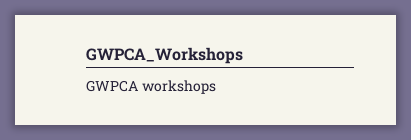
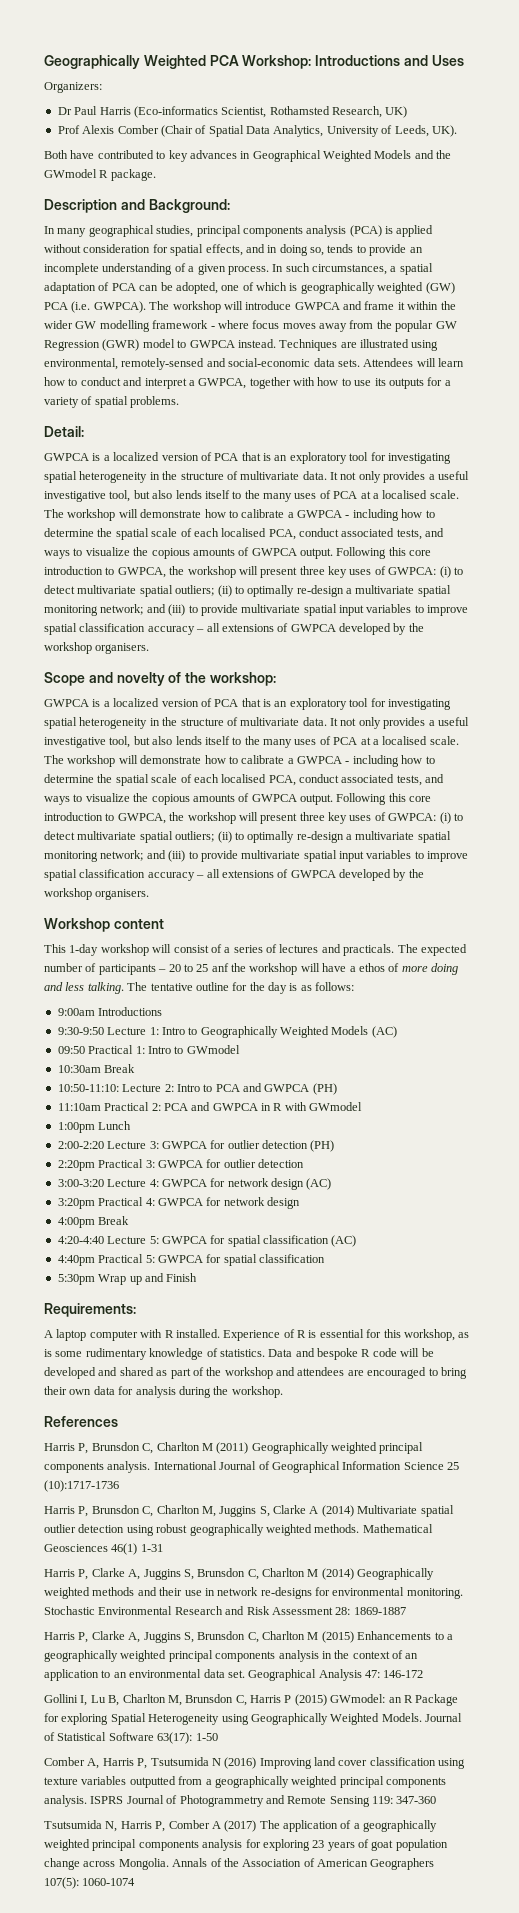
[86,47,243,64] [86,80,216,94] GWPCA_Workshops // GWPCA workshops -> [44,55,464,69] [44,82,102,93] [57,106,408,118] [57,125,457,137] [44,150,452,162] [44,169,156,181] [44,199,230,213] [44,225,434,237] [44,244,423,256] [44,263,433,275] [44,282,455,294] [44,301,456,313] [44,320,457,332] [44,339,439,351] [44,358,464,370] [44,377,451,389] [44,396,180,408] [44,426,84,437] [44,452,451,464] [44,471,469,483] [44,490,459,502] [44,509,435,521] [44,528,445,540] [44,547,432,559] [44,566,463,578] [44,585,451,597] [44,604,469,616] [44,623,424,635] [44,642,150,654] [44,672,276,686] [44,698,451,710] [44,717,469,729] [44,736,459,748] [44,755,435,767] [44,774,445,786] [44,793,432,805] [44,812,463,824] [44,831,451,843] [44,850,469,862] [44,869,424,881] [44,888,150,900] [44,918,164,932] [44,944,467,956] [44,963,458,975] [44,982,355,994] [57,1007,163,1016] [57,1026,397,1038] [57,1045,240,1054] [57,1064,136,1073] [57,1083,337,1095] [57,1102,363,1111] [57,1121,132,1133] [57,1140,335,1152] [57,1159,304,1171] [57,1178,332,1190] [57,1197,300,1209] [57,1216,130,1228] [57,1235,357,1247] [57,1254,325,1266] [57,1273,198,1285] [44,1303,136,1317] [44,1329,470,1341] [44,1348,434,1360] [44,1367,467,1379] [44,1386,283,1398] [44,1416,118,1427] [44,1442,424,1454] [44,1461,459,1473] [44,1480,119,1492] [44,1505,454,1517] [44,1524,433,1536] [44,1543,163,1555] [44,1568,435,1580] [44,1587,463,1599] [44,1606,406,1615] [44,1631,453,1643] [44,1650,419,1662] [44,1669,424,1681] [44,1694,459,1706] [44,1713,462,1725] [44,1732,218,1744] [44,1757,466,1769] [44,1776,446,1788] [44,1795,437,1807] [44,1820,438,1832] [44,1839,448,1851] [44,1858,435,1870] [44,1877,136,1889] Geographically Weighted PCA Workshop: Introductions and Uses // Organizers: // Dr Paul Harris (Eco-informatics Scientist, Rothamsted Research, UK) // Prof Alexis Comber (Chair of Spatial Data Analytics, University of Leeds, UK). // Both have contributed to key advances in Geographical Weighted Models and the GWmodel R package. // Description and Background: // In many geographical studies, principal components analysis (PCA) is applied without consideration for spatial effects, and in doing so, tends to provide an incomplete understanding of a given process. In such circumstances, a spatial adaptation of PCA can be adopted, one of which is geographically weighted (GW) PCA (i.e. GWPCA). The workshop will introduce GWPCA and frame it within the wider GW modelling framework - where focus moves away from the popular GW Regression (GWR) model to GWPCA instead. Techniques are illustrated using environmental, remotely-sensed and social-economic data sets. Attendees will learn how to conduct and interpret a GWPCA, together with how to use its outputs for a variety of spatial problems. // Detail: // GWPCA is a localized version of PCA that is an exploratory tool for investigating spatial heterogeneity in the structure of multivariate data. It not only provides a useful investigative tool, but also lends itself to the many uses of PCA at a localised scale. The workshop will demonstrate how to calibrate a GWPCA - including how to determine the spatial scale of each localised PCA, conduct associated tests, and ways to visualize the copious amounts of GWPCA output. Following this core introduction to GWPCA, the workshop will present three key uses of GWPCA: (i) to detect multivariate spatial outliers; (ii) to optimally re-design a multivariate spatial monitoring network; and (iii) to provide multivariate spatial input variables to improve spatial classification accuracy – all extensions of GWPCA developed by the workshop organisers. // Scope and novelty of the workshop: // GWPCA is a localized version of PCA that is an exploratory tool for investigating spatial heterogeneity in the structure of multivariate data. It not only provides a useful investigative tool, but also lends itself to the many uses of PCA at a localised scale. The workshop will demonstrate how to calibrate a GWPCA - including how to determine the spatial scale of each localised PCA, conduct associated tests, and ways to visualize the copious amounts of GWPCA output. Following this core introduction to GWPCA, the workshop will present three key uses of GWPCA: (i) to detect multivariate spatial outliers; (ii) to optimally re-design a multivariate spatial monitoring network; and (iii) to provide multivariate spatial input variables to improve spatial classification accuracy – all extensions of GWPCA developed by the workshop organisers. // Workshop content // This 1-day workshop will consist of a series of lectures and practicals. The expected number of participants – 20 to 25 anf the workshop will have a ethos of more doing and less talking. The tentative outline for the day is as follows: // 9:00am Introductions // 9:30-9:50 Lecture 1: Intro to Geographically Weighted Models (AC) // 09:50 Practical 1: Intro to GWmodel // 10:30am Break // 10:50-11:10: Lecture 2: Intro to PCA and GWPCA (PH) // 11:10am Practical 2: PCA and GWPCA in R with GWmodel // 1:00pm Lunch // 2:00-2:20 Lecture 3: GWPCA for outlier detection (PH) // 2:20pm Practical 3: GWPCA for outlier detection // 3:00-3:20 Lecture 4: GWPCA for network design (AC) // 3:20pm Practical 4: GWPCA for network design // 4:00pm Break // 4:20-4:40 Lecture 5: GWPCA for spatial classification (AC) // 4:40pm Practical 5: GWPCA for spatial classification // 5:30pm Wrap up and Finish // Requirements: // A laptop computer with R installed. Experience of R is essential for this workshop, as is some rudimentary knowledge of statistics. Data and bespoke R code will be developed and shared as part of the workshop and attendees are encouraged to bring their own data for analysis during the workshop. // References // Harris P, Brunsdon C, Charlton M (2011) Geographically weighted principal components analysis. International Journal of Geographical Information Science 25 (10):1717-1736 // Harris P, Brunsdon C, Charlton M, Juggins S, Clarke A (2014) Multivariate spatial outlier detection using robust geographically weighted methods. Mathematical Geosciences 46(1) 1-31 // Harris P, Clarke A, Juggins S, Brunsdon C, Charlton M (2014) Geographically weighted methods and their use in network re-designs for environmental monitoring. Stochastic Environmental Research and Risk Assessment 28: 1869-1887 // Harris P, Clarke A, Juggins S, Brunsdon C, Charlton M (2015) Enhancements to a geographically weighted principal components analysis in the context of an application to an environmental data set. Geographical Analysis 47: 146-172 // Gollini I, Lu B, Charlton M, Brunsdon C, Harris P (2015) GWmodel: an R Package for exploring Spatial Heterogeneity using Geographically Weighted Models. Journal of Statistical Software 63(17): 1-50 // Comber A, Harris P, Tsutsumida N (2016) Improving land cover classification using texture variables outputted from a geographically weighted principal components analysis. ISPRS Journal of Photogrammetry and Remote Sensing 119: 347-360 // Tsutsumida N, Harris P, Comber A (2017) The application of a geographically weighted principal components analysis for exploring 23 years of goat population change across Mongolia. Annals of the Association of American Geographers 107(5): 1060-1074

